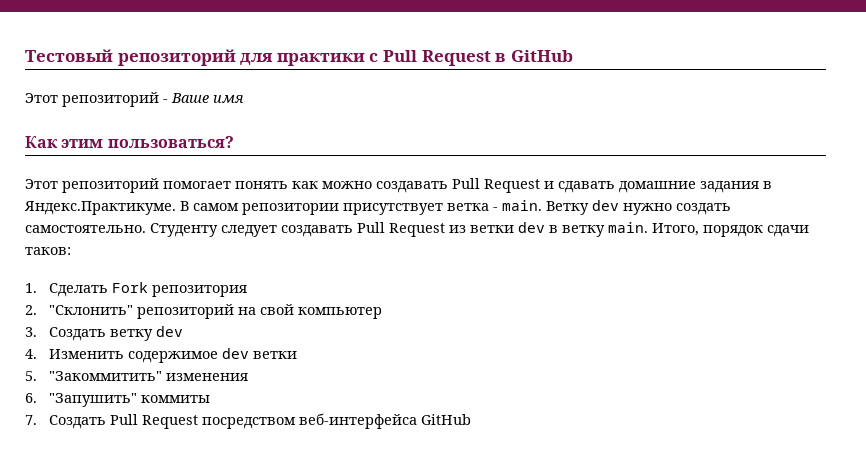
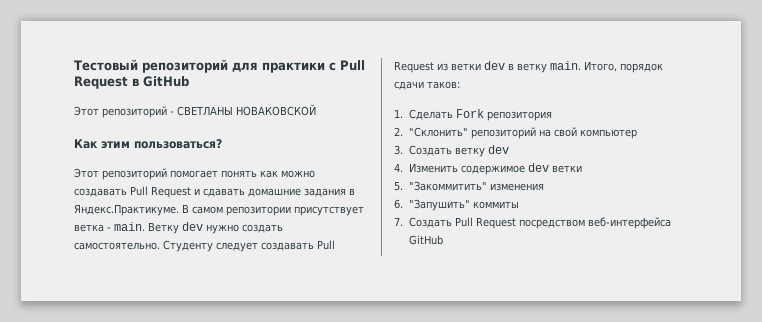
[171,93,244,103] Ваше имя -> [177,104,316,116] СВЕТЛАНЫ НОВАКОВСКОЙ

